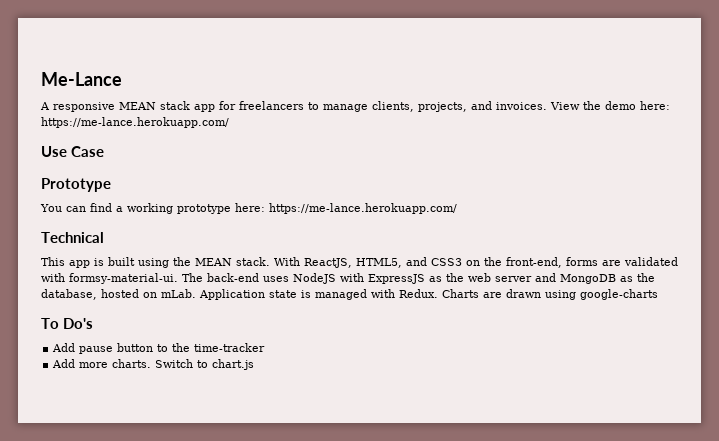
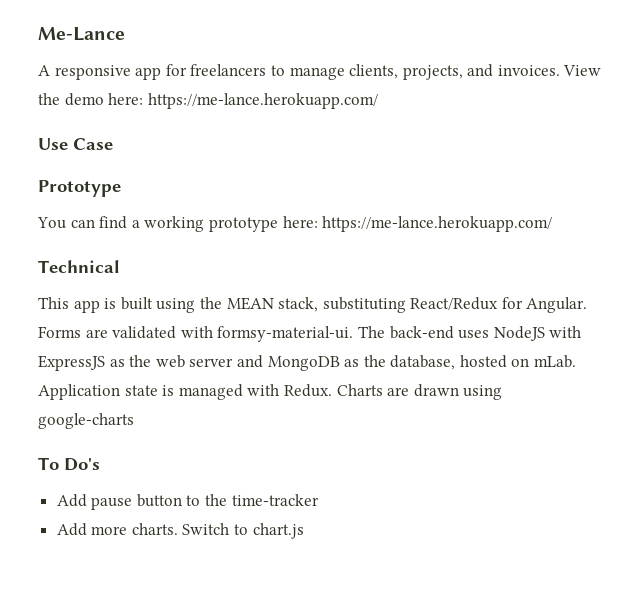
[119,101,190,110] MEAN stack -> (131, 72) none
[236,257,598,268] stack. With ReactJS, HTML5, and CSS3 on the front-end, forms -> [278,297,588,313] [38,326,81,338] stack, substituting React/Redux for Angular. Forms

